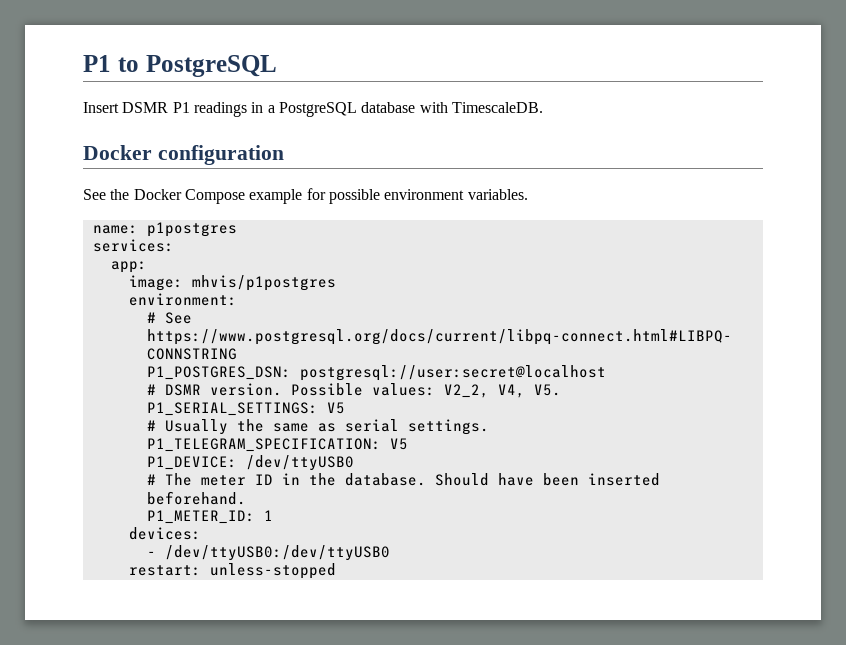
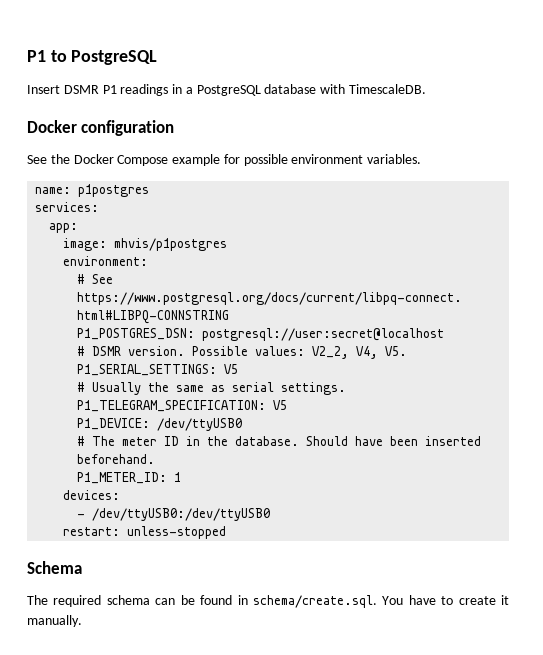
(336, 571) none -> [27,561,82,574] [27,595,510,608] [27,615,82,627] // Schema // The required schema can be found in schema/create.sql. You have to create it manually.

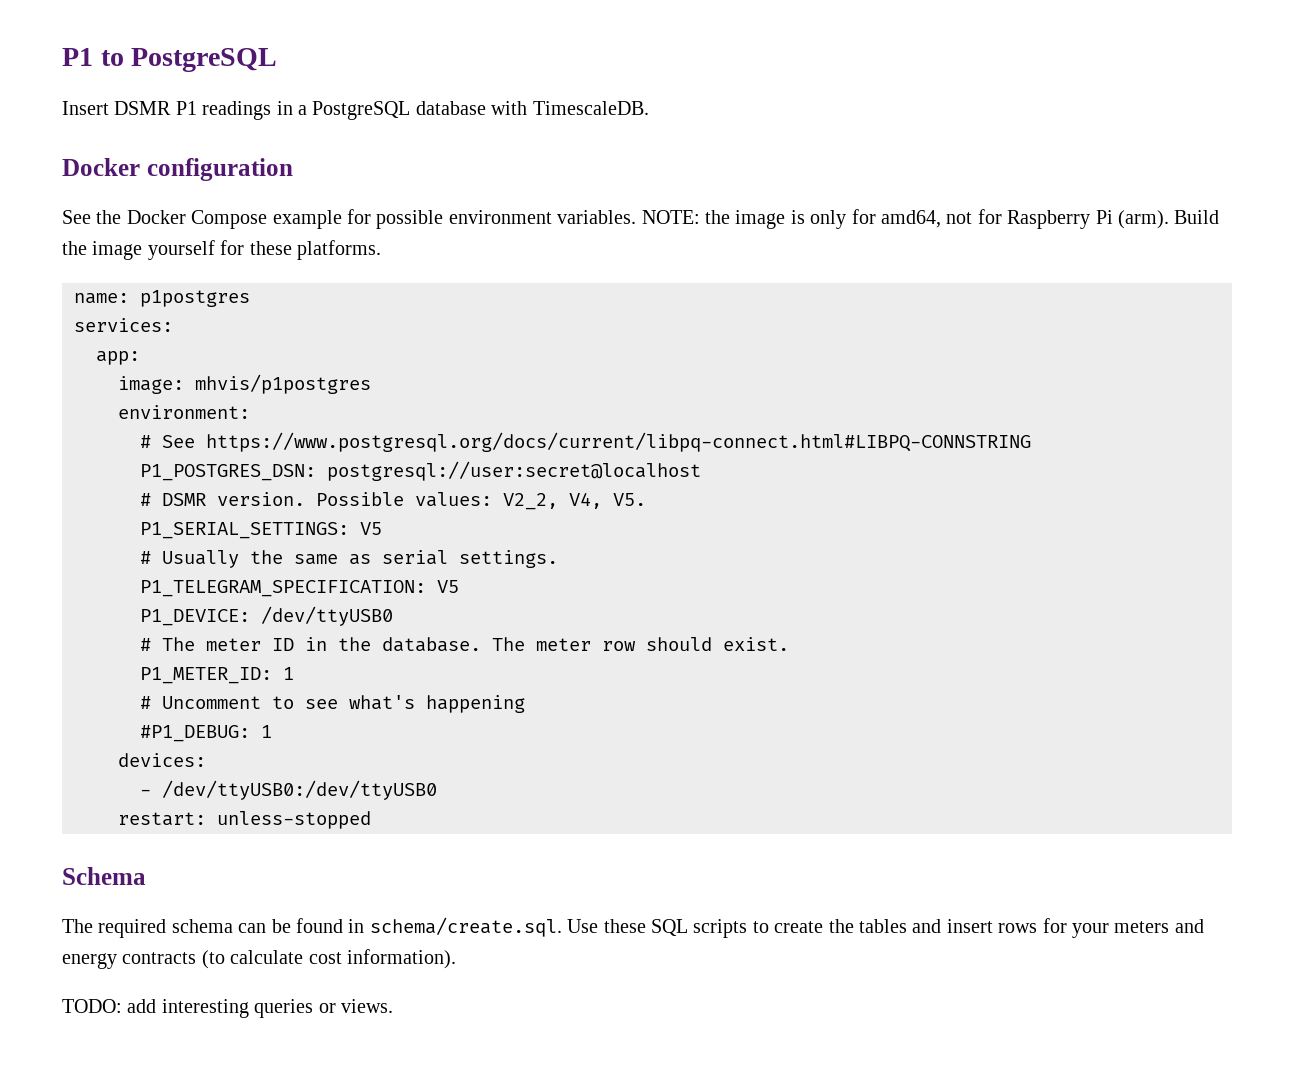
(422, 159) none -> [641,209,1220,229] [62,240,381,260] NOTE: the image is only for amd64, not for Raspberry Pi (arm). Build the image yourself for these platforms.
[306,436,482,446] [77,454,156,464] [77,472,168,484] Should have been inserted beforehand. // P1_METER_ID: -> [492,637,789,651] [140,667,294,684] [140,695,525,713] [140,725,250,742] The meter row should exist. // P1_METER_ID: 1 // # Uncomment to see what's happening // #P1_DEBUG:
[382,595,510,605] [27,615,82,627] You have to create it manually. -> [567,918,1204,938] [62,949,456,969] [62,999,393,1018] Use these SQL scripts to create the tables and insert rows for your meters and energy contracts (to calculate cost information). // TODO: add interesting queries or views.

